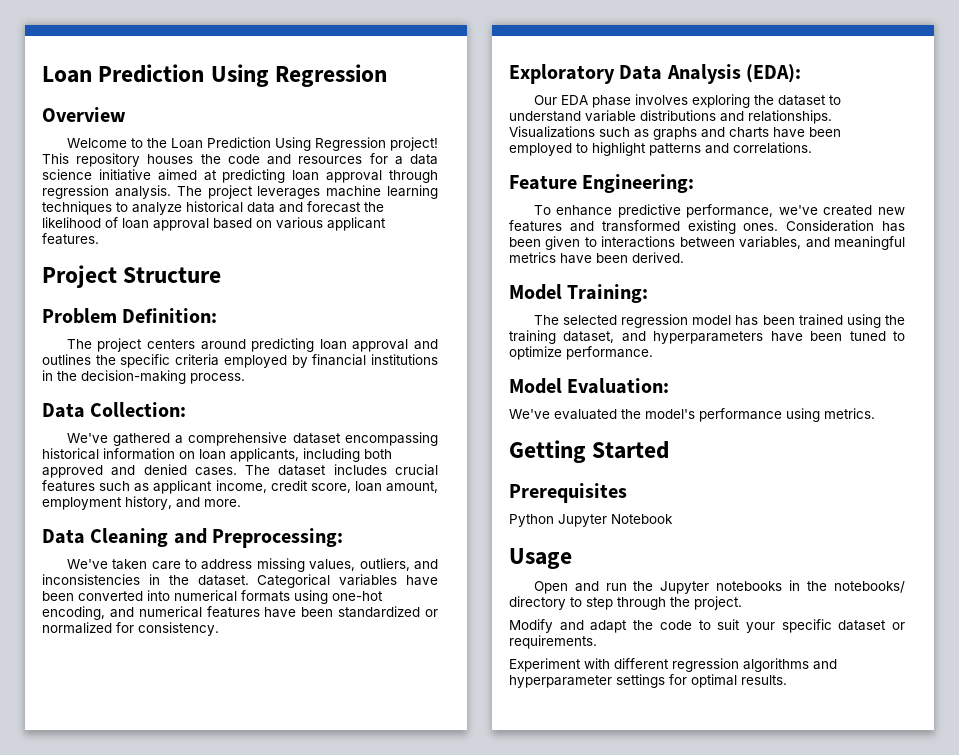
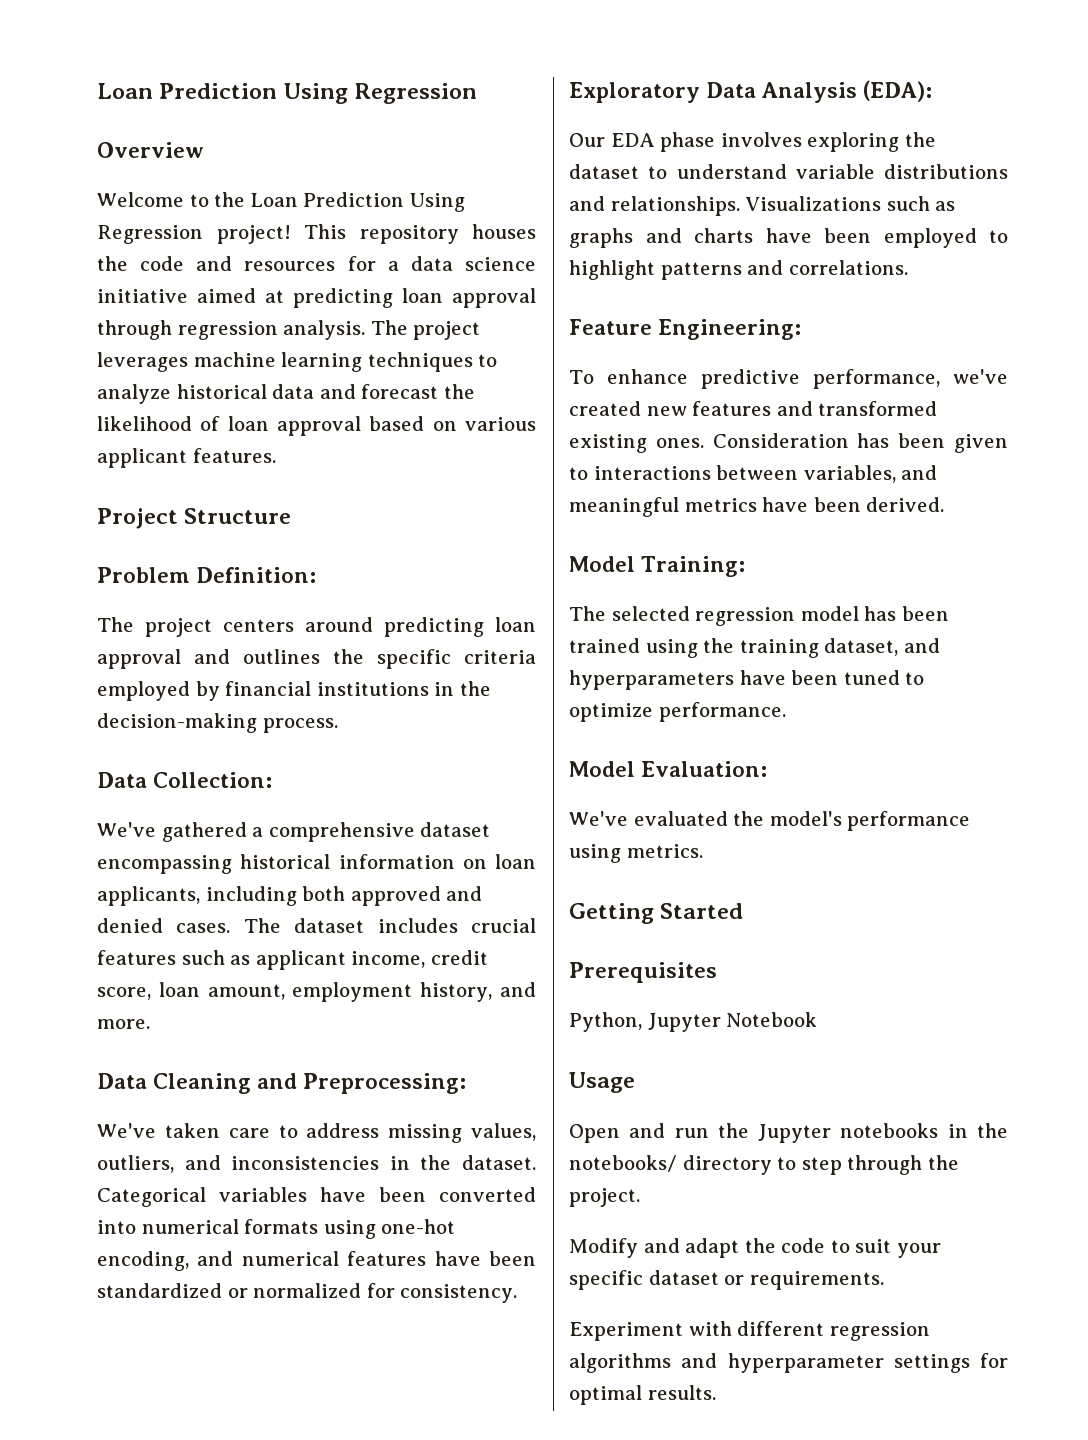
[509,514,554,527] Python -> [569,1012,642,1032] Python,

